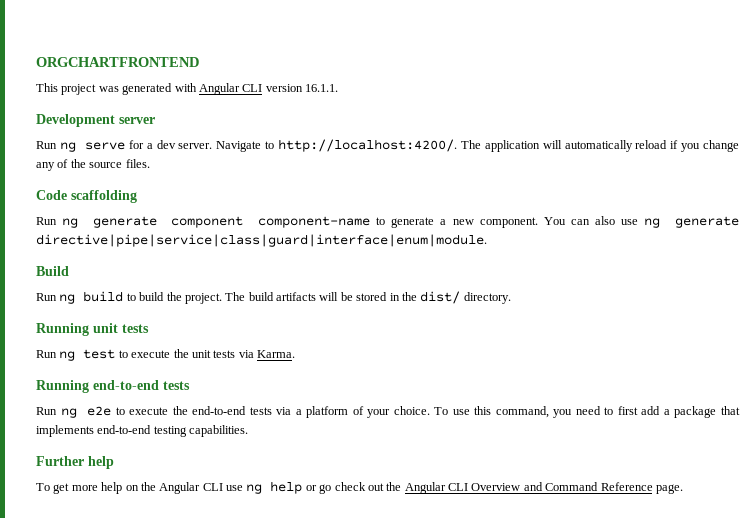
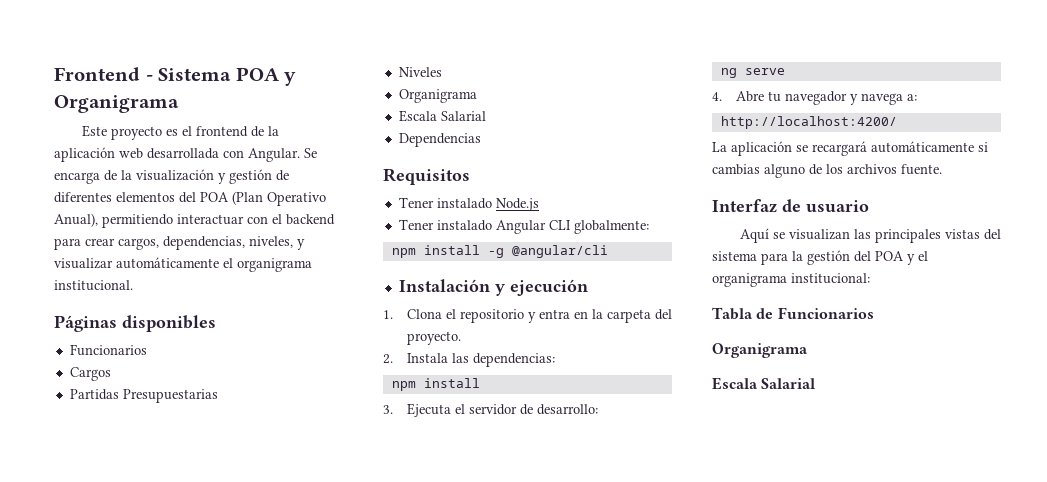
[36,57,199,67] [36,83,338,95] [36,114,155,127] [36,139,739,152] [36,159,150,171] [36,190,137,203] [36,216,739,228] [36,234,487,247] [36,266,69,276] [36,291,511,304] [36,323,149,336] [36,349,295,361] [36,380,190,393] [36,406,741,418] [36,425,249,437] [36,456,114,469] [36,481,683,494] ORGCHARTFRONTEND // This project was generated with Angular CLI version 16.1.1. // Development server // Run ng serve for a dev server. Navigate to http://localhost:4200/. The application will automatically reload if you change any of the source files. // Code scaffolding // Run ng generate component component-name to generate a new component. You can also use ng generate directive|pipe|service|class|guard|interface|enum|module. // Build // Run ng build to build the project. The build artifacts will be stored in the dist/ directory. // Running unit tests // Run ng test to execute the unit tests via Karma. // Running end-to-end tests // Run ng e2e to execute the end-to-end tests via a platform of your choice. To use this command, you need to first add a package that implements end-to-end testing capabilities. // Further help // To get more help on the Angular CLI use ng help or go check out the Angular CLI Overview and Command Reference page. -> [54,67,297,86] [54,95,179,113] [81,125,279,140] [54,147,317,162] [54,169,289,184] [54,191,326,206] [54,213,335,228] [54,236,305,250] [54,257,312,272] [54,280,133,291] [54,315,216,332] [69,344,147,356] [69,367,111,381] [69,389,218,403] [398,67,442,77] [398,89,477,103] [398,110,486,122] [398,133,481,147] [383,168,470,185] [398,197,539,211] [398,219,649,234] [391,245,608,258] [398,279,588,296] [383,309,672,323] [406,331,461,345] [383,353,555,367] [391,378,480,391] [383,403,598,417] [720,68,785,78] [712,91,917,105] [720,116,897,129] [712,141,988,156] [712,164,942,178] [712,199,869,213] [739,228,1001,243] [712,250,928,265] [712,273,870,287] [712,307,874,320] [712,343,808,358] [712,377,816,390] Frontend - Sistema POA y Organigrama // Este proyecto es el frontend de la aplicación web desarrollada con Angular. Se encarga de la visualización y gestión de diferentes elementos del POA (Plan Operativo Anual), permitiendo interactuar con el backend para crear cargos, dependencias, niveles, y visualizar automáticamente el organigrama institucional. // Páginas disponibles // Funcionarios // Cargos // Partidas Presupuestarias // Niveles // Organigrama // Escala Salarial // Dependencias // Requisitos // Tener instalado Node.js // Tener instalado Angular CLI globalmente: // npm install -g @angular/cli // Instalación y ejecución // 1. Clona el repositorio y entra en la carpeta del proyecto. // 2. Instala las dependencias: // npm install // 3. Ejecuta el servidor de desarrollo: // ng serve // 4. Abre tu navegador y navega a: // http://localhost:4200/ // La aplicación se recargará automáticamente si cambias alguno de los archivos fuente. // Interfaz de usuario // Aquí se visualizan las principales vistas del sistema para la gestión del POA y el organigrama institucional: // Tabla de Funcionarios // Organigrama // Escala Salarial

